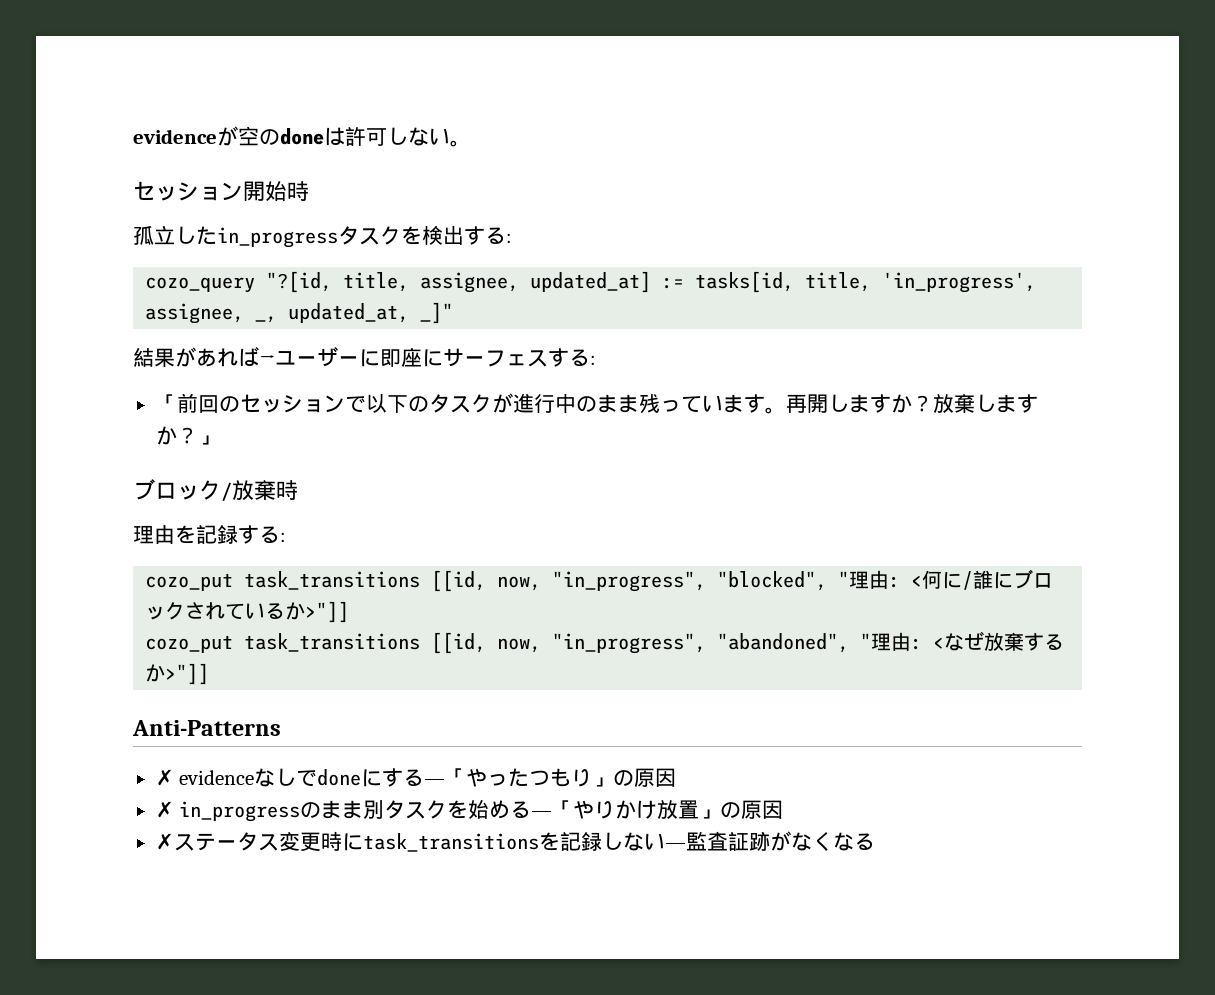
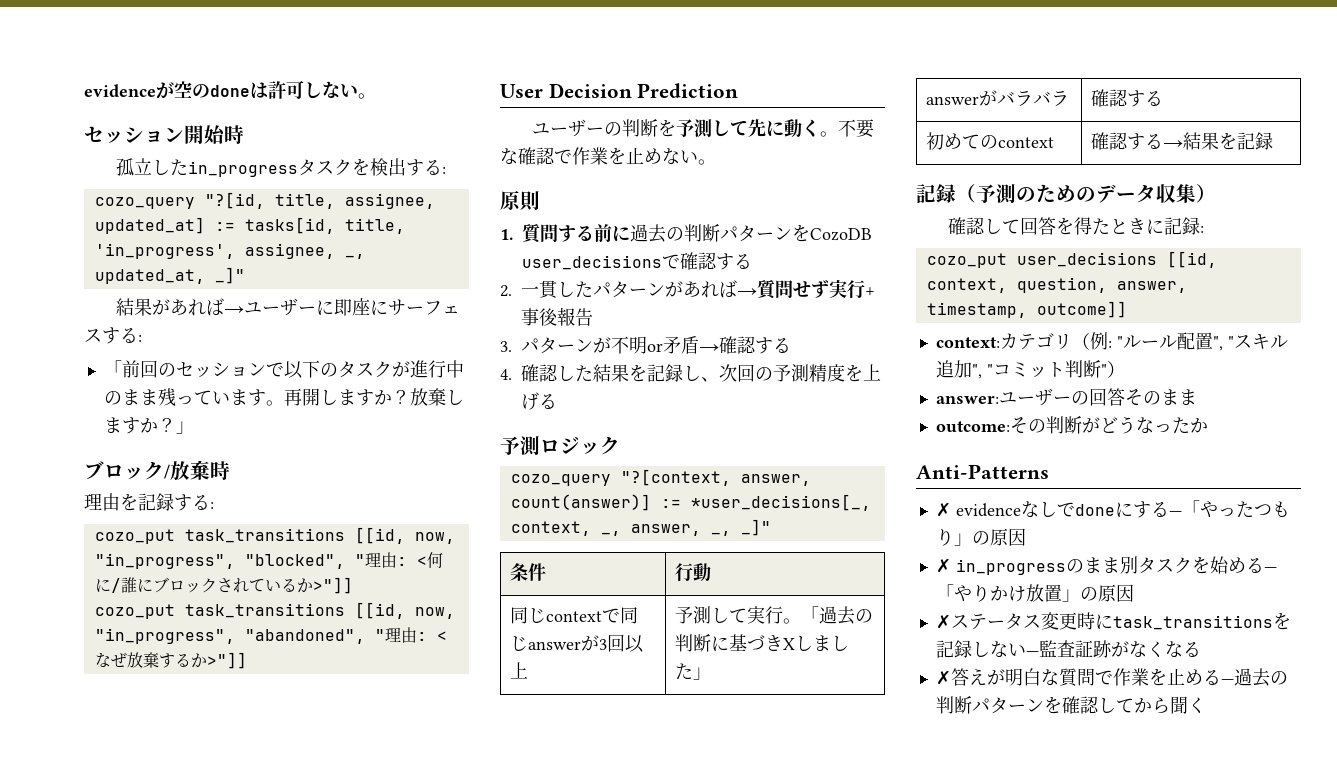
(210, 674) none -> [500,83,739,98] [532,119,875,138] [500,147,716,165] [500,191,540,211] [500,224,872,244] [522,252,752,270] [500,279,875,300] [521,307,593,326] [500,336,791,354] [500,364,881,382] [521,392,557,410] [500,436,620,456] [510,469,811,486] [510,494,871,511] [510,519,771,536] [510,563,547,581] [675,563,712,582] [510,607,639,624] [510,634,645,653] [510,662,529,679] [675,606,874,625] [675,634,850,652] [675,663,712,680] [926,90,1070,107] [1091,89,1164,107] [926,132,1055,150] [1091,132,1274,150] [916,184,1216,204] [948,217,1205,235] [926,251,1217,268] [926,277,1187,293] [926,301,1127,318] [935,332,1288,351] [935,360,1125,379] [935,388,1197,406] [935,416,1208,434] // User Decision Prediction // ユーザーの判断を予測して先に動く。不要な確認で作業を止めない。 // 原則 // 1.質問する前に過去の判断パターンをCozoDB user_decisionsで確認する // 2.一貫したパターンがあれば→質問せず実行+事後報告 // 3.パターンが不明or矛盾→確認する // 4.確認した結果を記録し、次回の予測精度を上げる // 予測ロジック // cozo_query "?[context, answer, count(answer)] := *user_decisions[_, context, _, answer, _, _]" // 条件 | 行動 // 同じcontextで同じanswerが3回以上 | 予測して実行。「過去の判断に基づきXしました」 // answerがバラバラ | 確認する // 初めてのcontext | 確認する→結果を記録 // 記録（予測のためのデータ収集） // 確認して回答を得たときに記録: // cozo_put user_decisions [[id, context, question, answer, timestamp, outcome]] // context:カテゴリ（例: "ルール配置", "スキル追加", "コミット判断"） // answer:ユーザーの回答そのまま // outcome:その判断がどうなったか
(875, 841) none -> [935,668,1288,687] [935,696,1206,714] // ✗答えが明白な質問で作業を止める—過去の判断パターンを確認してから聞く

